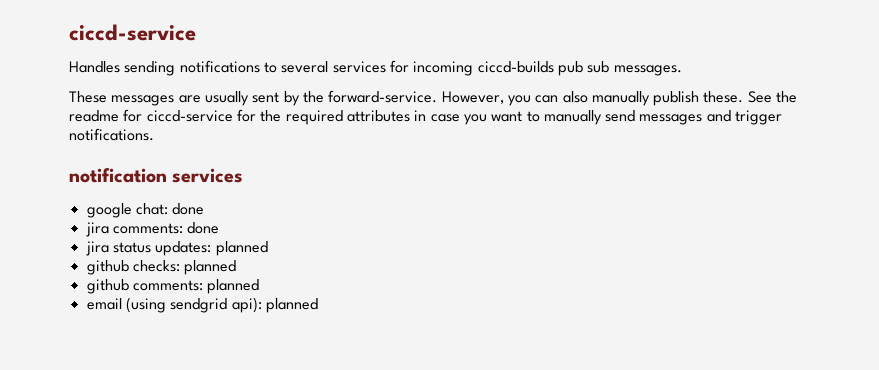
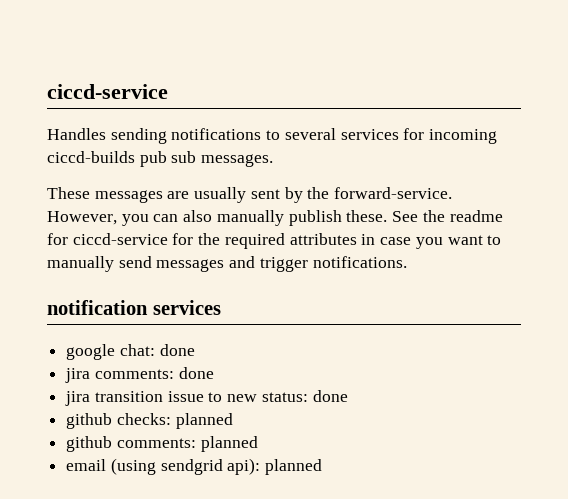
[112,241,268,256] status updates: planned -> [94,390,348,402] transition issue to new status: done

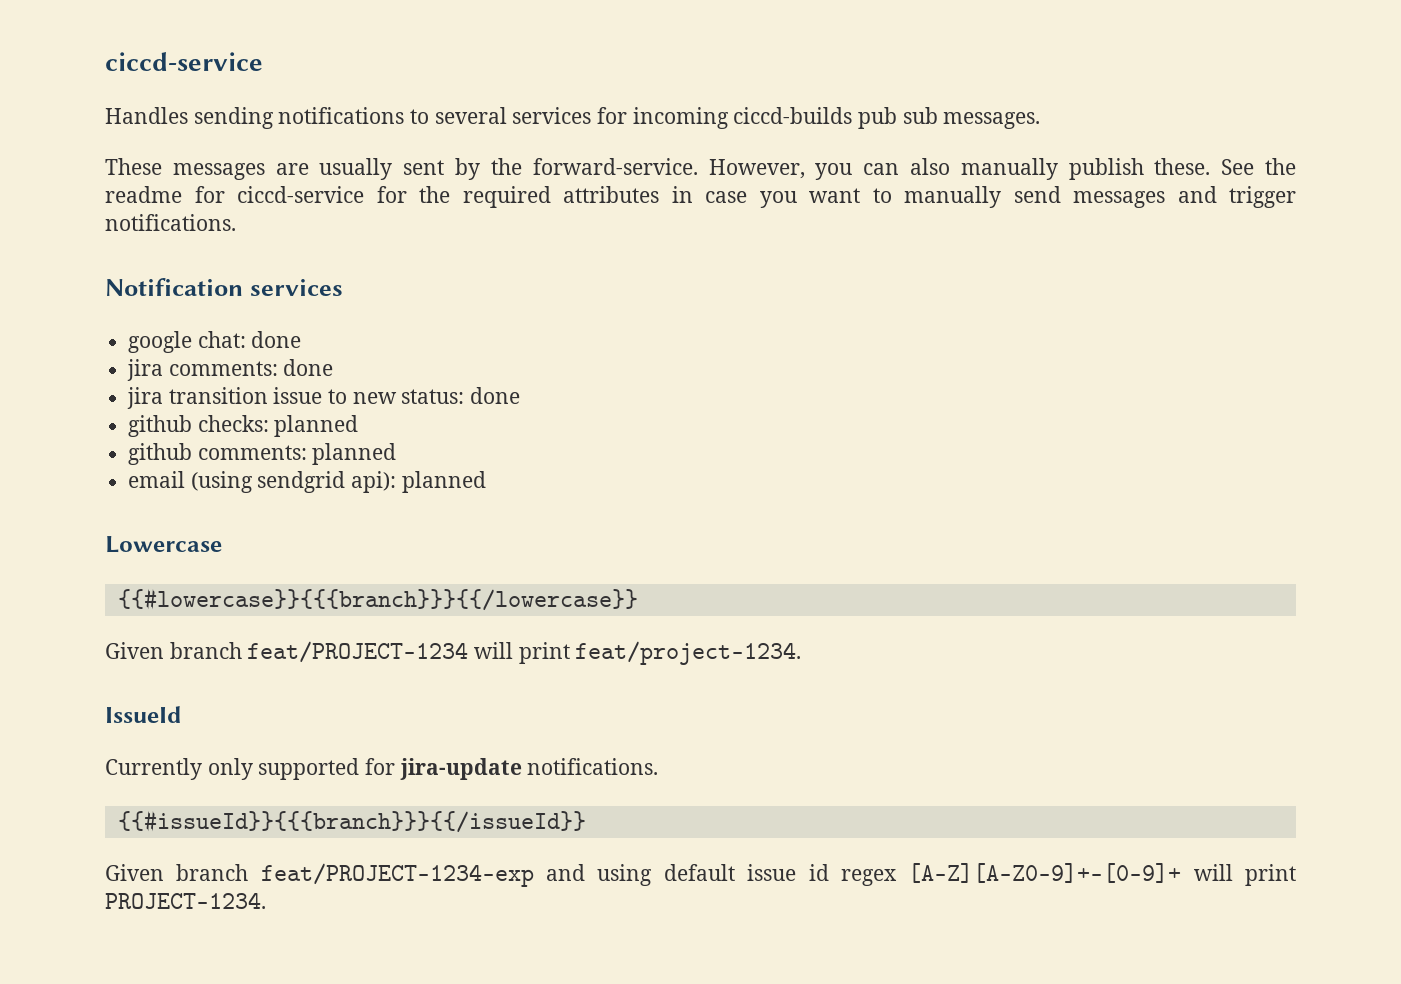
[47,300,148,315] notification -> [105,278,243,296] Notification
(323, 467) none -> [105,536,222,553] [117,588,638,611] [105,641,802,665] [105,706,181,723] [105,758,659,780] [117,810,586,833] [105,863,1296,887] [105,892,266,909] // Lowercase // {{#lowercase}}{{{branch}}}{{/lowercase}} // Given branch feat/PROJECT-1234 will print feat/project-1234. // IssueId // Currently only supported for jira-update notifications. // {{#issueId}}{{{branch}}}{{/issueId}} // Given branch feat/PROJECT-1234-exp and using default issue id regex [A-Z][A-Z0-9]+-[0-9]+ will print PROJECT-1234.

